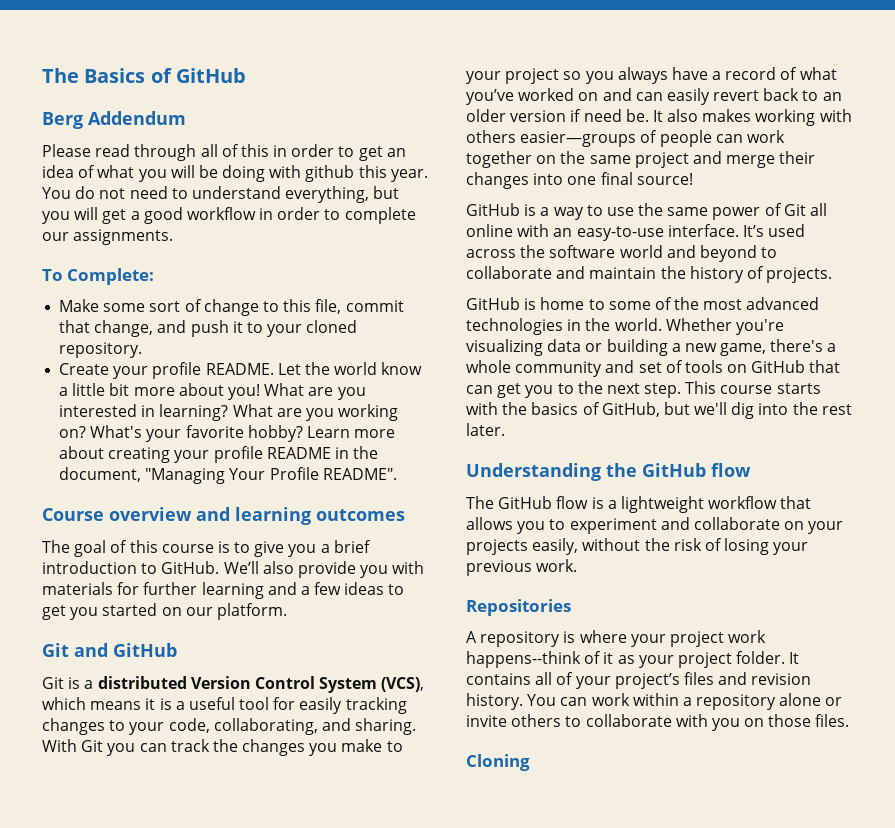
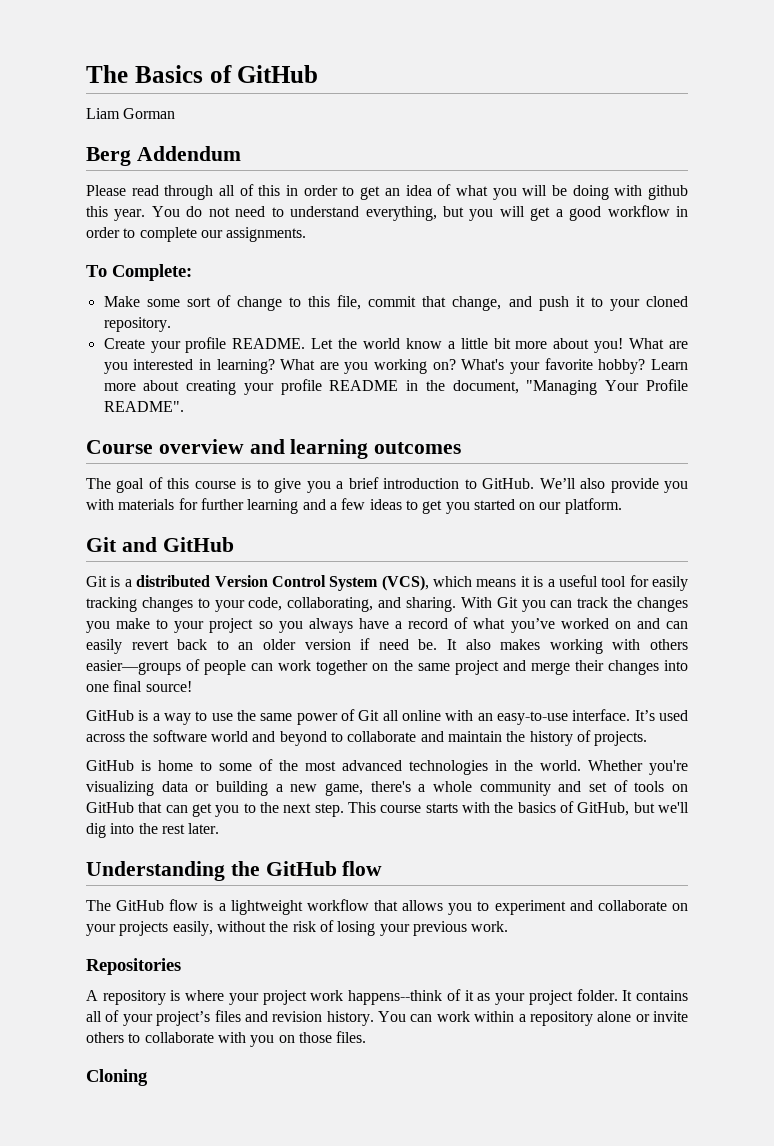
(246, 75) none -> [86,108,176,119] // Liam Gorman

